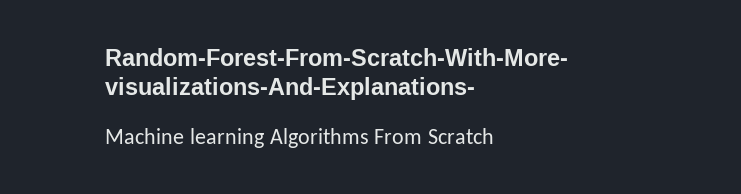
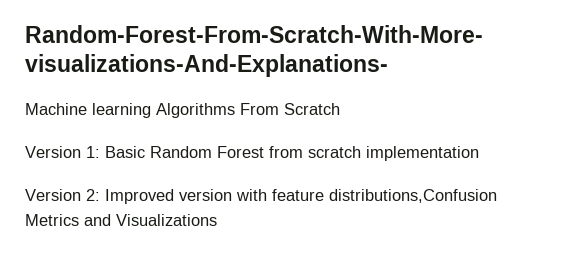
(495, 136) none -> [25,146,479,161] [25,189,497,204] [25,214,217,226] // Version 1: Basic Random Forest from scratch implementation // Version 2: Improved version with feature distributions,Confusion Metrics and Visualizations

